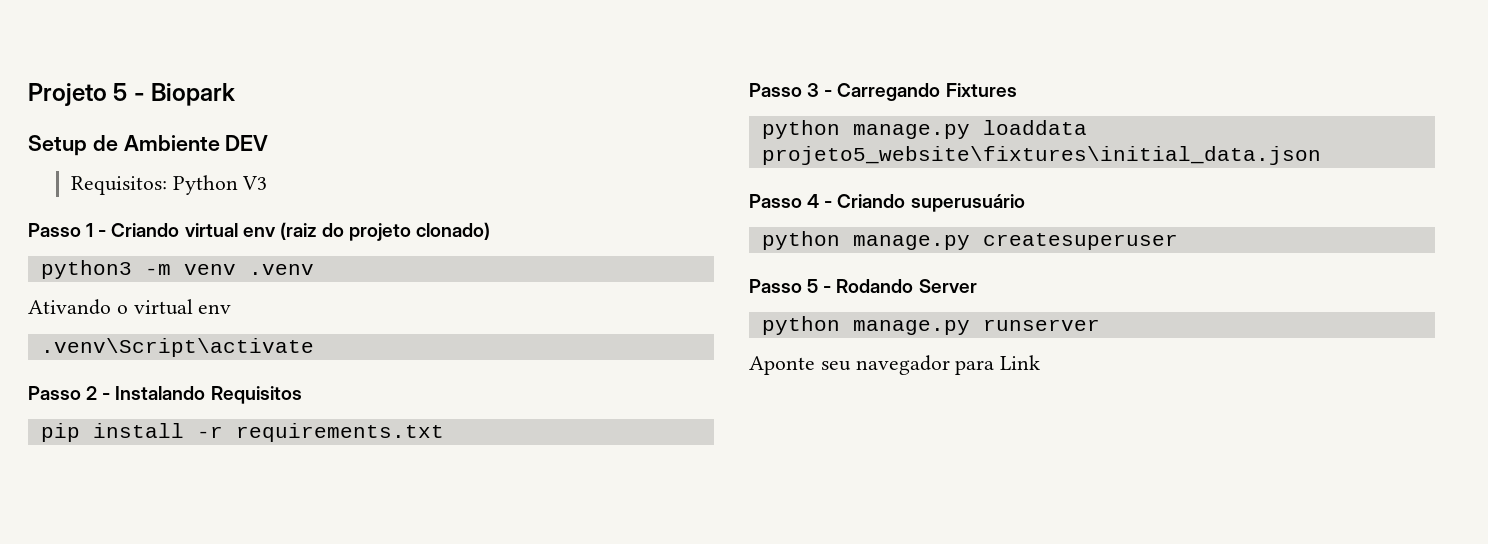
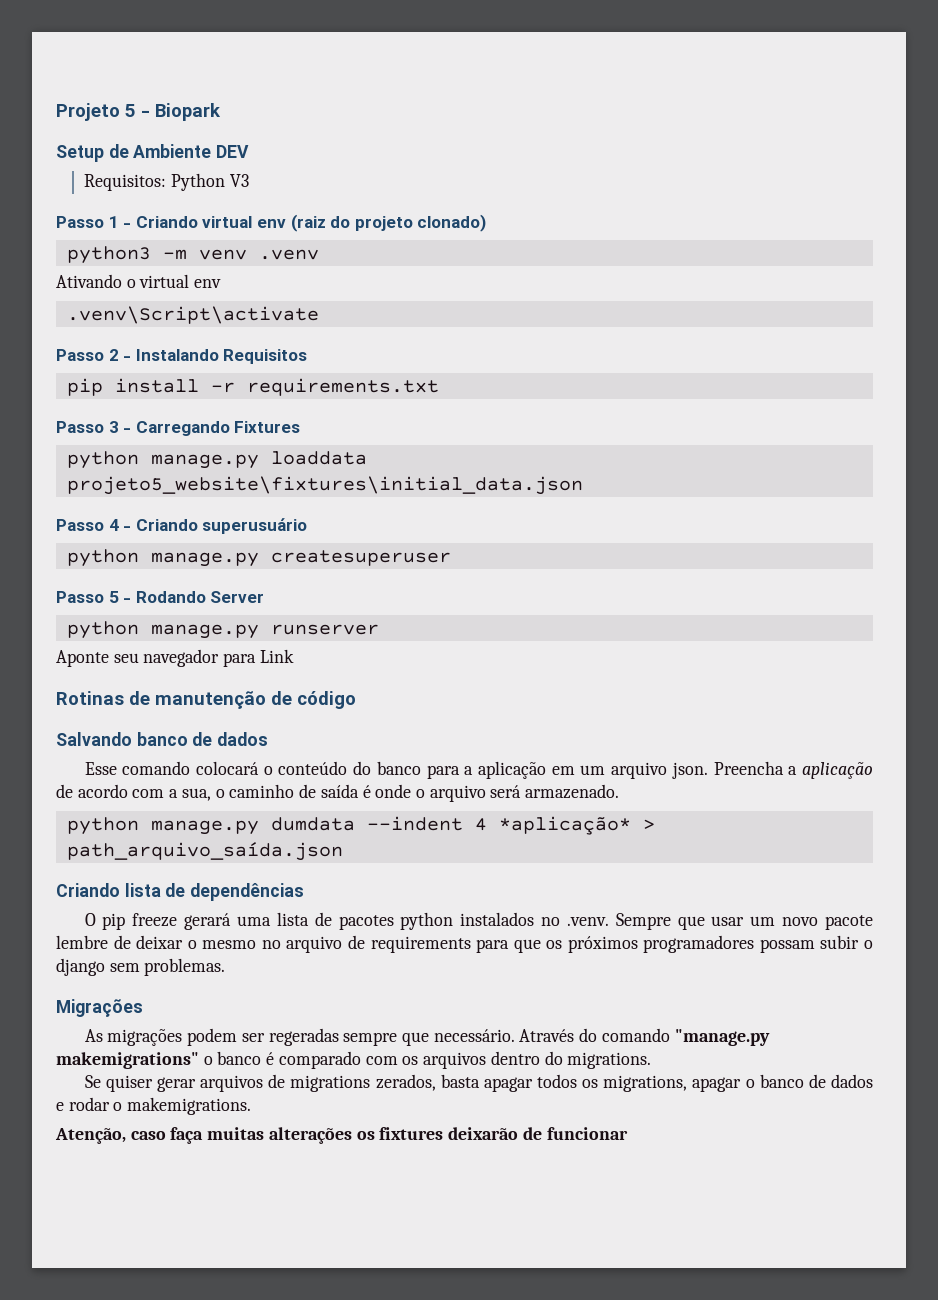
(1041, 362) none -> [56,691,356,709] [56,732,269,746] [84,761,873,779] [56,784,620,802] [66,816,655,835] [66,842,343,861] [56,883,305,901] [84,912,874,930] [56,935,873,953] [56,958,226,976] [56,999,143,1017] [84,1028,770,1046] [56,1051,652,1069] [84,1074,873,1092] [56,1097,252,1115] [55,1127,628,1144] // Rotinas de manutenção de código // Salvando banco de dados // Esse comando colocará o conteúdo do banco para a aplicação em um arquivo json. Preencha a aplicação de acordo com a sua, o caminho de saída é onde o arquivo será armazenado. // python manage.py dumdata --indent 4 *aplicação* > path_arquivo_saída.json // Criando lista de dependências // O pip freeze gerará uma lista de pacotes python instalados no .venv. Sempre que usar um novo pacote lembre de deixar o mesmo no arquivo de requirements para que os próximos programadores possam subir o django sem problemas. // Migrações // As migrações podem ser regeradas sempre que necessário. Através do comando "manage.py makemigrations" o banco é comparado com os arquivos dentro do migrations. // Se quiser gerar arquivos de migrations zerados, basta apagar todos os migrations, apagar o banco de dados e rodar o makemigrations. // Atenção, caso faça muitas alterações os fixtures deixarão de funcionar

